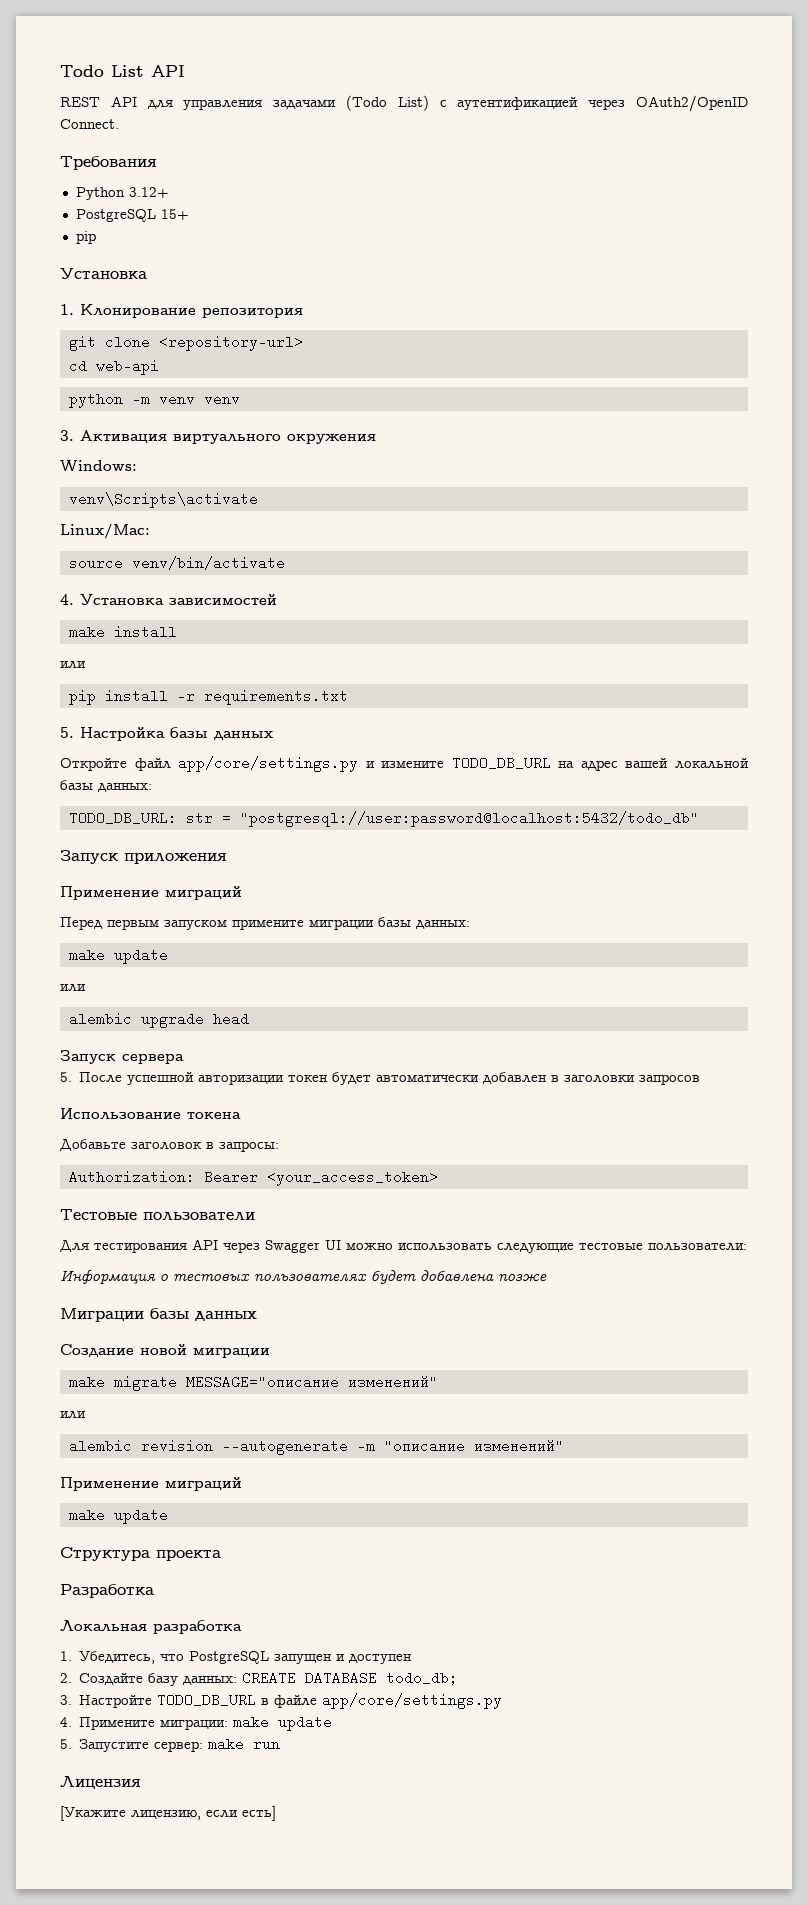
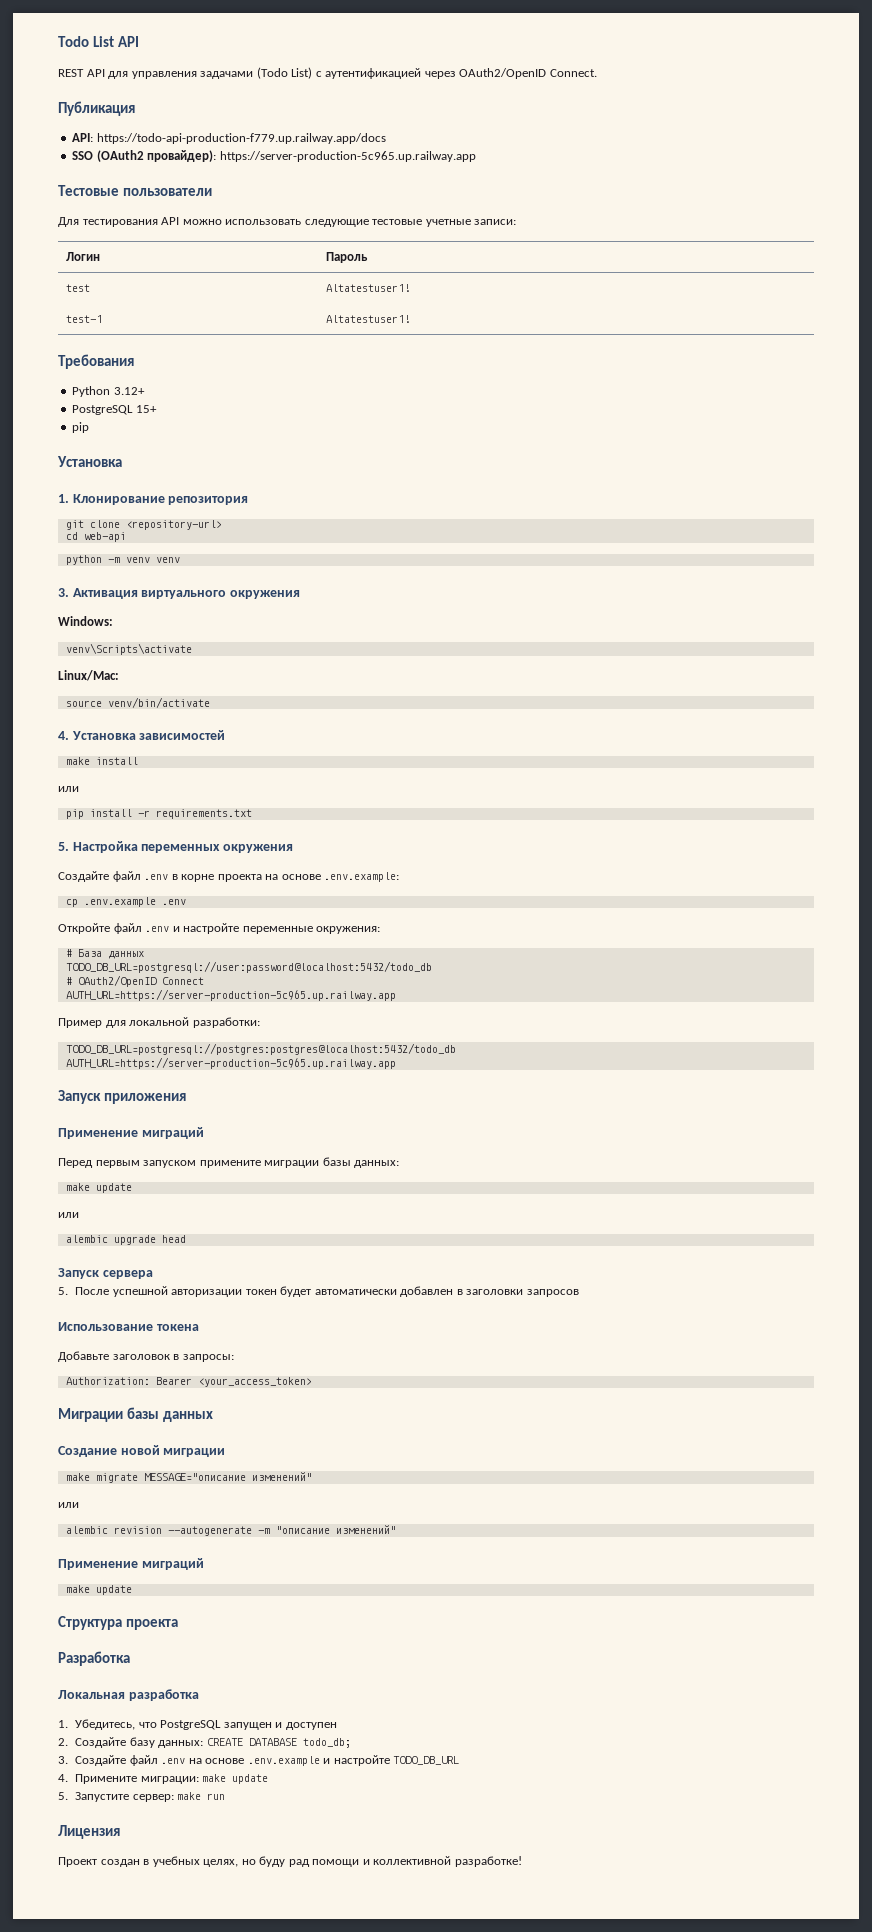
(119, 124) none -> [58,101,135,116] [72,133,386,144] [72,150,476,162] [58,185,212,196] [58,217,517,227] [66,252,101,261] [326,252,369,263] [66,284,91,292] [326,284,411,292] [66,315,103,323] [326,315,411,323] // Публикация // API: https://todo-api-production-f779.up.railway.app/docs // SSO (OAuth2 провайдер): https://server-production-5c965.up.railway.app // Тестовые пользователи // Для тестирования API можно использовать следующие тестовые учетные записи: // Логин | Пароль // test | Altatestuser1! // test-1 | Altatestuser1!
[170,727,273,740] [60,756,749,772] [60,780,152,792] [68,811,699,827] базы данных // Откройте файл app/core/settings.py и измените TODO_DB_URL на адрес вашей локальной базы данных: // TODO_DB_URL: str = "postgresql://user:password@localhost:5432/todo_db" -> [141,844,293,853] [58,871,400,882] [65,897,186,907] [58,923,381,934] [65,949,144,959] [65,961,432,973] [65,975,204,987] [65,989,396,1001] [58,1017,260,1028] [65,1043,456,1055] [65,1057,396,1069] переменных окружения // Создайте файл .env в корне проекта на основе .env.example: // cp .env.example .env // Откройте файл .env и настройте переменные окружения: // # База данных // TODO_DB_URL=postgresql://user:password@localhost:5432/todo_db // # OAuth2/OpenID Connect // AUTH_URL=https://server-production-5c965.up.railway.app // Пример для локальной разработки: // TODO_DB_URL=postgresql://postgres:postgres@localhost:5432/todo_db // AUTH_URL=https://server-production-5c965.up.railway.app
[60,1209,255,1221] [60,1239,747,1253] [60,1270,547,1284] // Тестовые пользователи // Для тестирования API через Swagger UI можно использовать следующие тестовые пользователи: // Информация о тестовых пользователях будет добавлена позже -> (312, 1382) none
[79,1693,503,1709] Настройте TODO_DB_URL в файле app/core/settings.py -> [75,1755,460,1766] Создайте файл .env на основе .env.example и настройте TODO_DB_URL
[60,1806,276,1821] [Укажите лицензию, если есть] -> [58,1856,522,1867] Проект создан в учебных целях, но буду рад помощи и коллективной разработке!

